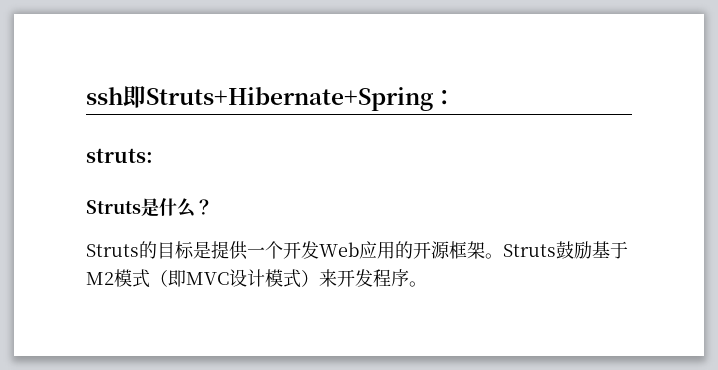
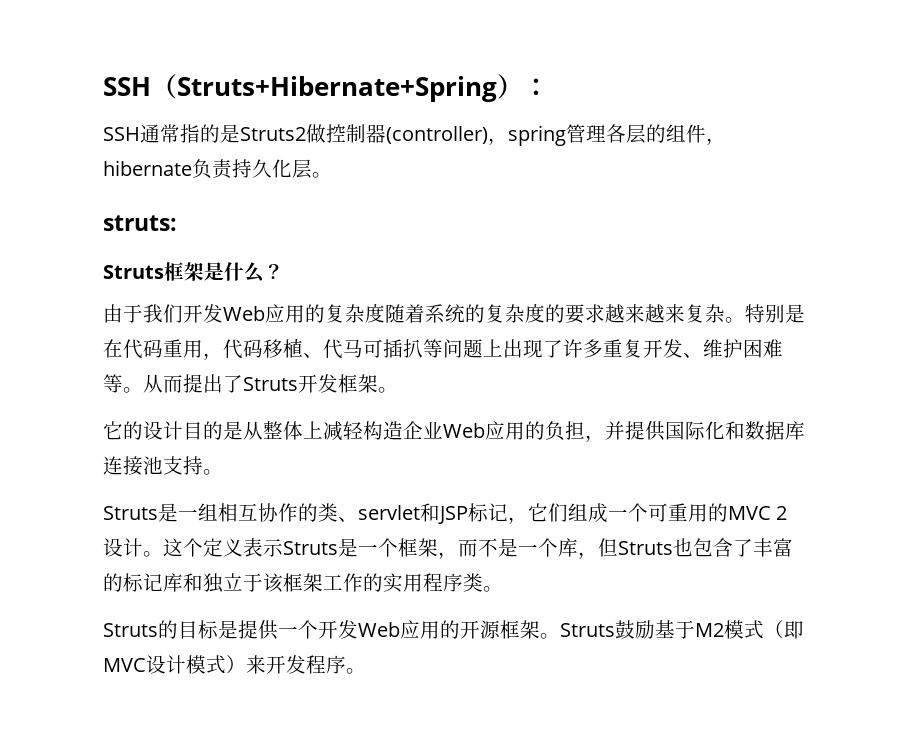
[86,85,456,111] ssh即Struts+Hibernate+Spring： -> [103,74,549,102] [103,124,726,146] [103,159,332,179] SSH（Struts+Hibernate+Spring）： // SSH通常指的是Struts2做控制器(controller)，spring管理各层的组件，hibernate负责持久化层。
(141, 207) none -> [164,262,204,281] 框架
(213, 207) none -> [103,304,805,324] [103,338,783,360] [103,374,398,393] [103,421,805,442] [103,456,223,476] [103,503,788,524] [103,538,793,559] [103,573,503,593] // 由于我们开发Web应用的复杂度随着系统的复杂度的要求越来越来复杂。特别是在代码重用，代码移植、代马可插扒等问题上出现了许多重复开发、维护困难等。从而提出了Struts开发框架。 // 它的设计目的是从整体上减轻构造企业Web应用的负担，并提供国际化和数据库连接池支持。 // Struts是一组相互协作的类、servlet和JSP标记，它们组成一个可重用的MVC 2设计。这个定义表示Struts是一个框架，而不是一个库，但Struts也包含了丰富的标记库和独立于该框架工作的实用程序类。

